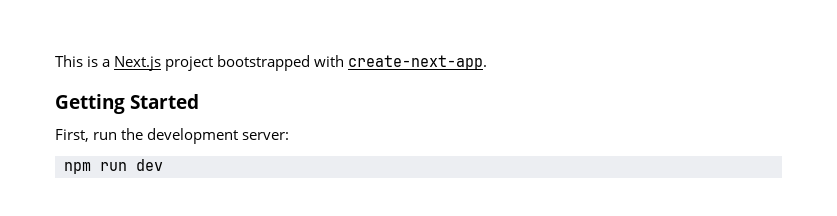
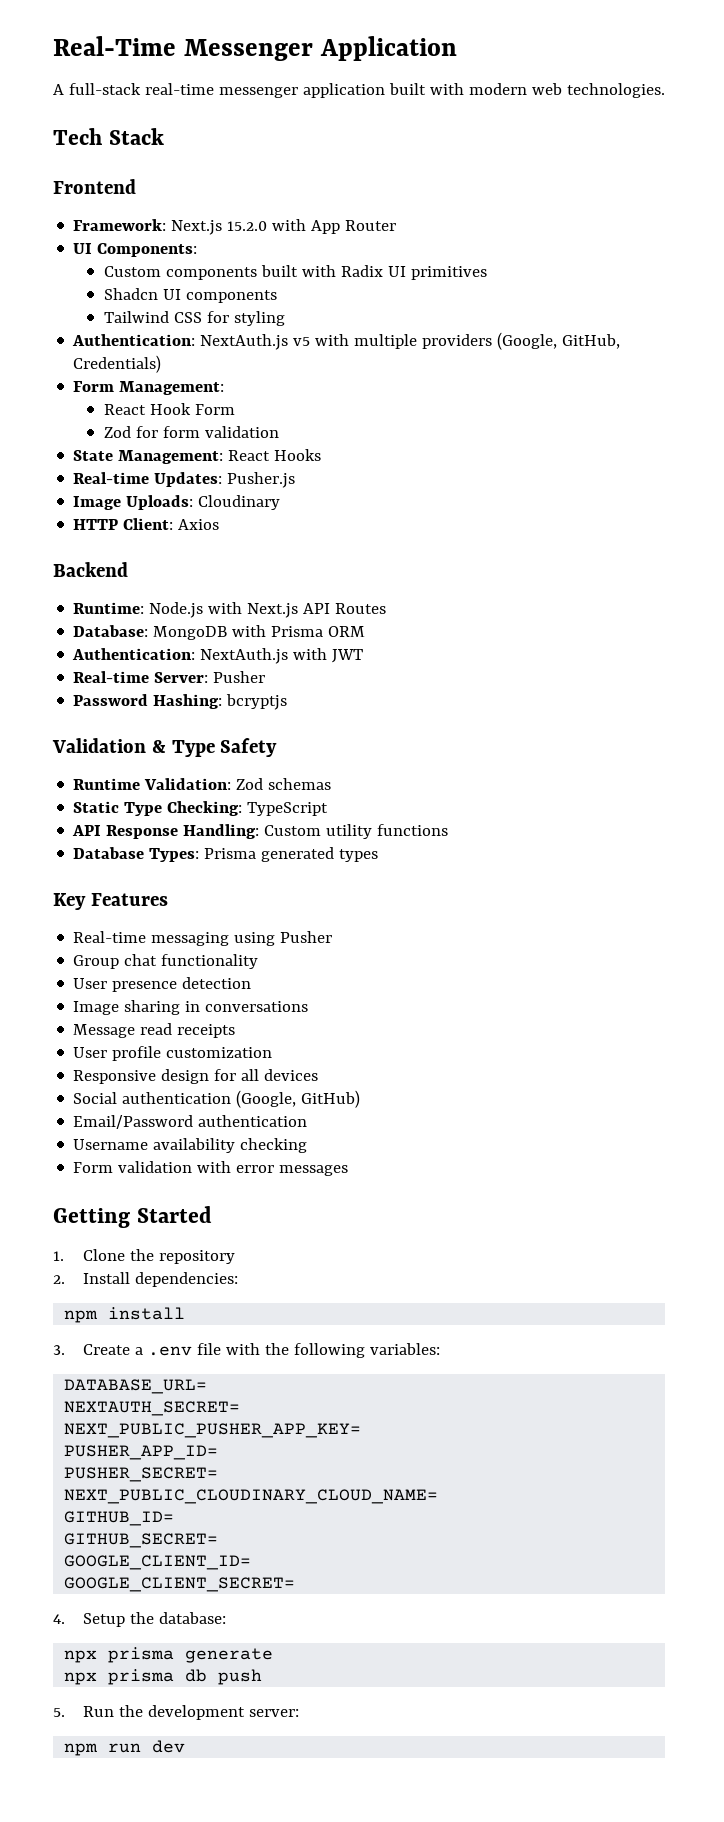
[55,55,488,71] [55,94,200,114] [55,129,118,142] This is a Next.js project bootstrapped with create-next-app. // Getting Started // First, run -> [53,36,457,61] [53,83,665,98] [53,128,164,145] [53,179,136,194] [73,219,397,235] [73,243,198,257] [103,265,487,280] [103,288,277,303] [103,311,285,326] [72,332,621,350] [73,355,162,373] [73,381,225,395] [103,403,235,415] [103,426,279,438] [73,449,322,464] [73,472,296,488] [73,495,281,510] [73,518,220,530] [53,562,128,577] [73,602,387,618] [73,625,366,640] [72,648,364,664] [73,671,266,683] [73,694,288,710] [52,738,278,757] [73,778,332,790] [73,801,329,816] [72,824,449,839] [73,847,379,862] [53,893,168,910] [73,931,333,946] [73,954,259,969] [73,977,252,992] [73,1000,309,1015] [73,1023,236,1038] [73,1046,273,1061] [73,1069,319,1084] [73,1090,361,1108] [73,1115,308,1129] [73,1138,308,1153] [73,1161,349,1176] [53,1206,212,1228] [53,1249,236,1264] [53,1272,239,1287] [64,1307,186,1323] [53,1343,441,1358] [64,1379,208,1394] [64,1401,241,1416] [64,1423,362,1438] [64,1445,219,1460] [64,1467,219,1482] [64,1489,439,1504] [64,1511,175,1526] [64,1533,219,1548] [64,1555,252,1570] [64,1577,296,1592] [53,1612,227,1627] [64,1647,274,1663] [64,1669,263,1685] [53,1706,115,1717] Real-Time Messenger Application // A full-stack real-time messenger application built with modern web technologies. // Tech Stack // Frontend // Framework: Next.js 15.2.0 with App Router // UI Components: // Custom components built with Radix UI primitives // Shadcn UI components // Tailwind CSS for styling // Authentication: NextAuth.js v5 with multiple providers (Google, GitHub, Credentials) // Form Management: // React Hook Form // Zod for form validation // State Management: React Hooks // Real-time Updates: Pusher.js // Image Uploads: Cloudinary // HTTP Client: Axios // Backend // Runtime: Node.js with Next.js API Routes // Database: MongoDB with Prisma ORM // Authentication: NextAuth.js with JWT // Real-time Server: Pusher // Password Hashing: bcryptjs // Validation & Type Safety // Runtime Validation: Zod schemas // Static Type Checking: TypeScript // API Response Handling: Custom utility functions // Database Types: Prisma generated types // Key Features // Real-time messaging using Pusher // Group chat functionality // User presence detection // Image sharing in conversations // Message read receipts // User profile customization // Responsive design for all devices // Social authentication (Google, GitHub) // Email/Password authentication // Username availability checking // Form validation with error messages // Getting Started // 1. Clone the repository // 2. Install dependencies: // npm install // 3. Create a .env file with the following variables: // DATABASE_URL= // NEXTAUTH_SECRET= // NEXT_PUBLIC_PUSHER_APP_KEY= // PUSHER_APP_ID= // PUSHER_SECRET= // NEXT_PUBLIC_CLOUDINARY_CLOUD_NAME= // GITHUB_ID= // GITHUB_SECRET= // GOOGLE_CLIENT_ID= // GOOGLE_CLIENT_SECRET= // 4. Setup the database: // npx prisma generate // npx prisma db push // 5. Run

